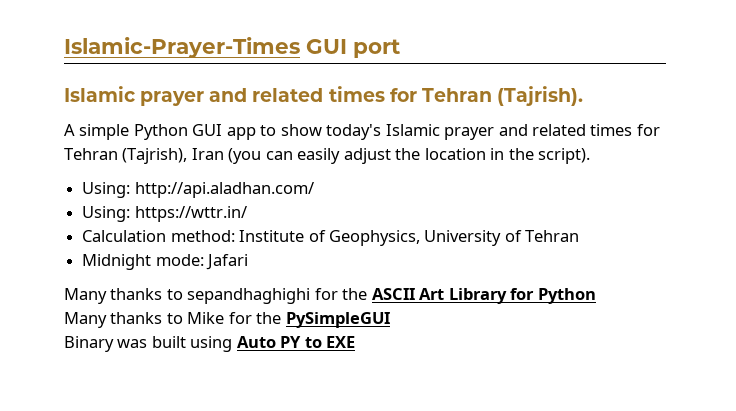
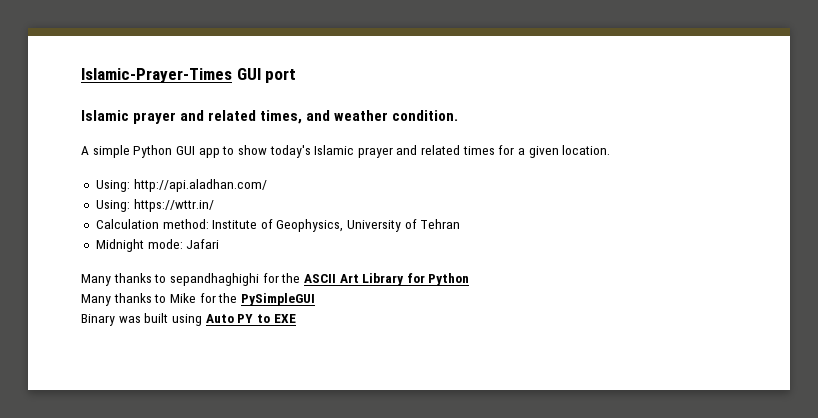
[328,86,583,106] times for Tehran (Tajrish). -> [260,110,459,124] times, and weather condition.
[64,148,591,164] Tehran (Tajrish), Iran (you can easily adjust the location in the script). -> [518,145,611,158] a given location.

